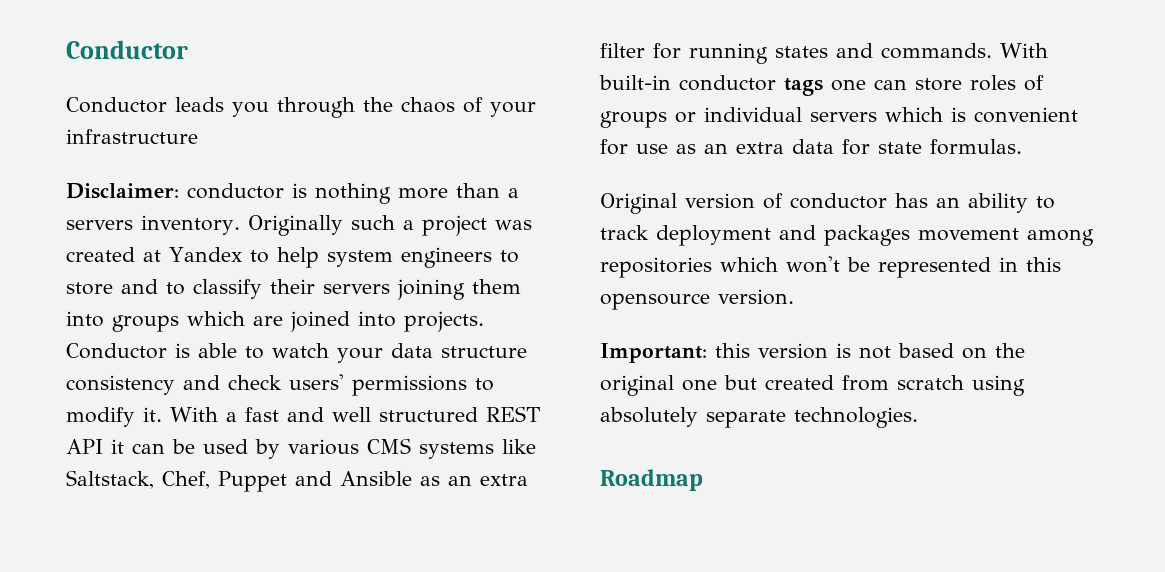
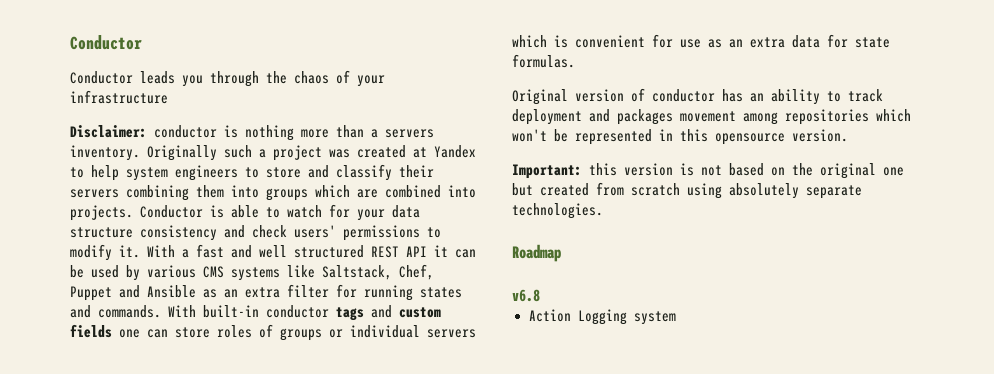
[166,282,185,295] to -> (329, 171) none
[397,279,465,300] joining -> [126,185,189,201] combining
[290,311,350,332] joined -> [385,185,441,198] combined
(329, 350) none -> [329,204,350,218] for
(823, 87) none -> [371,305,441,318] [70,324,112,338] and custom fields
(703, 480) none -> [512,289,540,302] [528,309,676,325] // v6.8 // Action Logging system

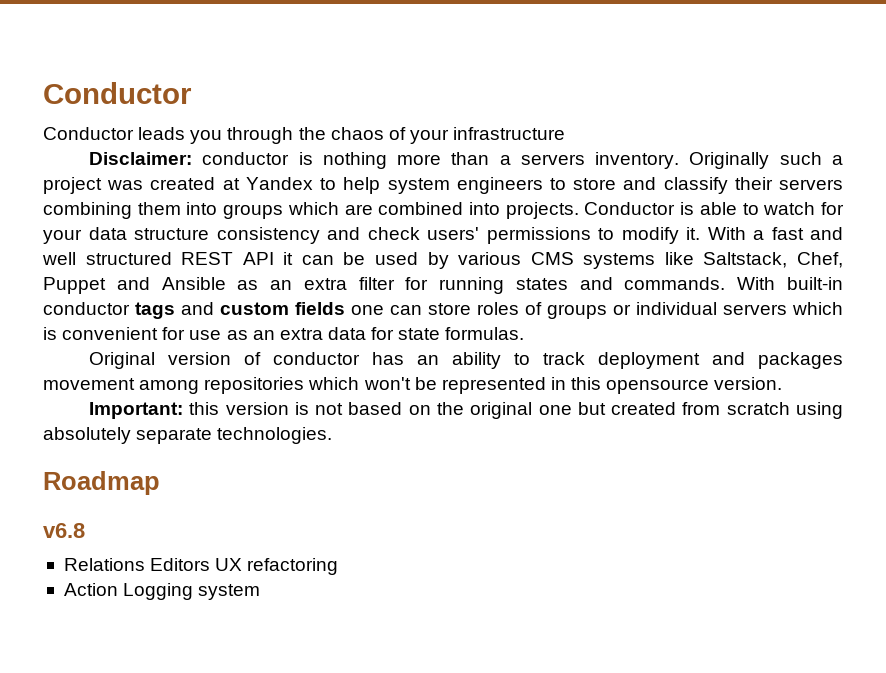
(540, 295) none -> [63,558,339,575] // Relations Editors UX refactoring

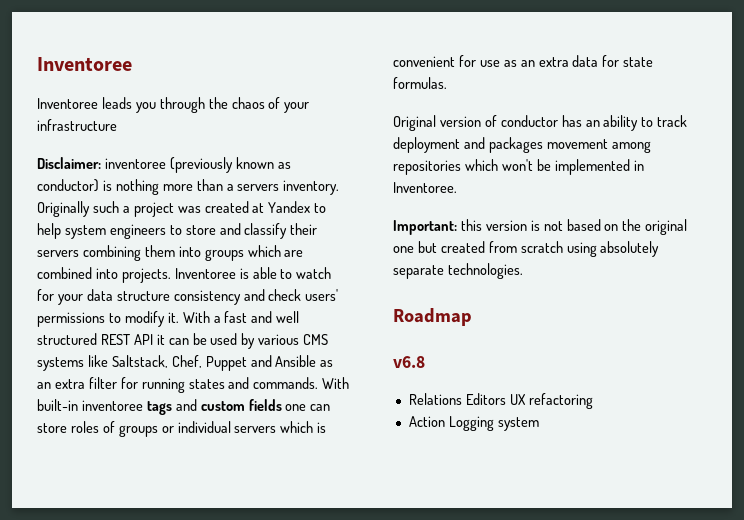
[43,82,192,104] [43,127,134,140] Conductor // Conductor -> [37,57,132,71] [37,98,98,109] Inventoree // Inventoree
[202,152,290,165] conductor -> [104,157,291,173] [37,179,99,192] inventoree (previously known as conductor)
[584,202,676,215] Conductor -> [174,268,236,279] Inventoree
[43,302,130,315] conductor -> [81,400,143,411] inventoree
[441,377,783,394] represented in this opensource version. -> [554,159,644,175] [393,182,457,193] implemented in Inventoree.

